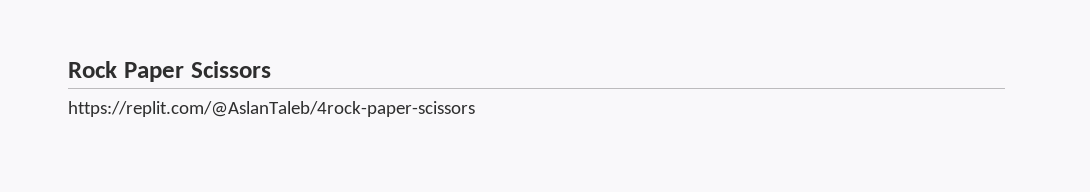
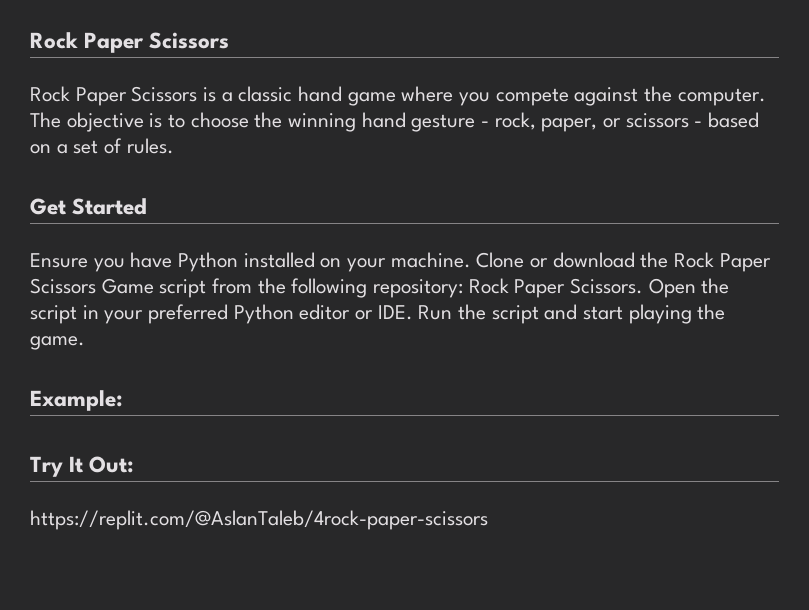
[68,61,271,82] Rock Paper Scissors -> [30,32,230,53] [30,86,766,106] [30,112,760,132] [30,138,174,154] [30,198,148,215] [30,252,771,272] [30,278,730,298] [30,304,726,324] [30,336,85,350] [30,390,123,411] [30,456,135,477] Rock Paper Scissors // Rock Paper Scissors is a classic hand game where you compete against the computer. The objective is to choose the winning hand gesture - rock, paper, or scissors - based on a set of rules. // Get Started // Ensure you have Python installed on your machine. Clone or download the Rock Paper Scissors Game script from the following repository: Rock Paper Scissors. Open the script in your preferred Python editor or IDE. Run the script and start playing the game. // Example: // Try It Out:

